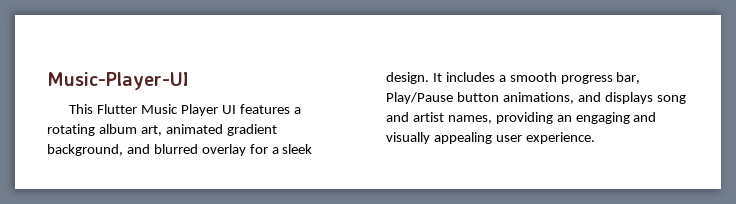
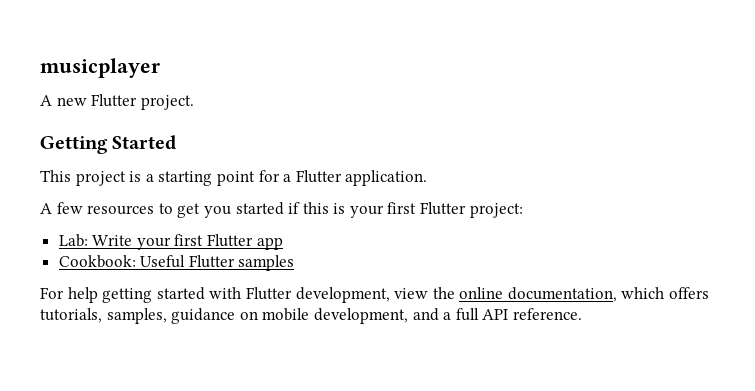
[47,72,188,90] [69,104,301,116] [47,124,277,136] [47,144,313,156] [386,72,641,84] [386,92,686,104] [386,112,657,124] [386,132,595,144] Music-Player-UI // This Flutter Music Player UI features a rotating album art, animated gradient background, and blurred overlay for a sleek design. It includes a smooth progress bar, Play/Pause button animations, and displays song and artist names, providing an engaging and visually appealing user experience. -> [40,58,160,78] [40,94,194,110] [40,135,177,154] [40,170,428,186] [40,202,523,218] [58,234,283,250] [58,255,295,271] [40,287,710,303] [40,308,582,324] musicplayer // A new Flutter project. // Getting Started // This project is a starting point for a Flutter application. // A few resources to get you started if this is your first Flutter project: // Lab: Write your first Flutter app // Cookbook: Useful Flutter samples // For help getting started with Flutter development, view the online documentation, which offers tutorials, samples, guidance on mobile development, and a full API reference.

